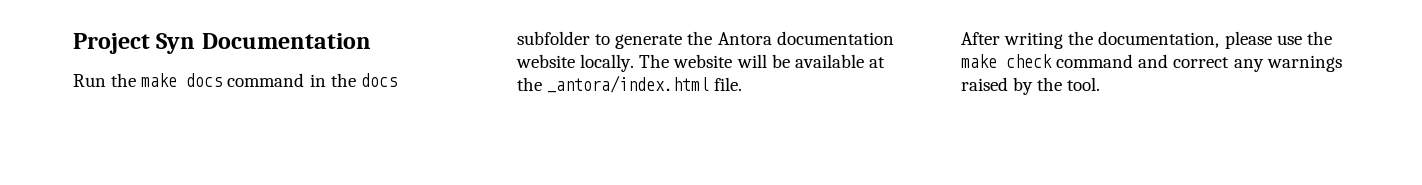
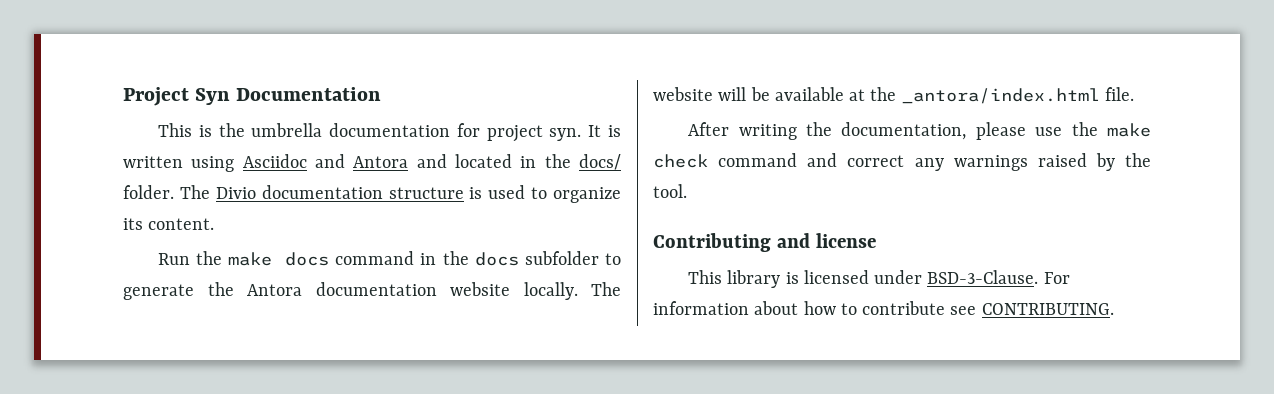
(371, 41) none -> [158,123,621,142] [123,154,621,172] [123,185,621,203] [123,218,215,230] // This is the umbrella documentation for project syn. It is written using Asciidoc and Antora and located in the docs/ folder. The Divio documentation structure is used to organize its content.
(1101, 84) none -> [653,233,876,252] [688,270,1070,288] [653,301,1114,315] // Contributing and license // This library is licensed under BSD-3-Clause. For information about how to contribute see CONTRIBUTING.

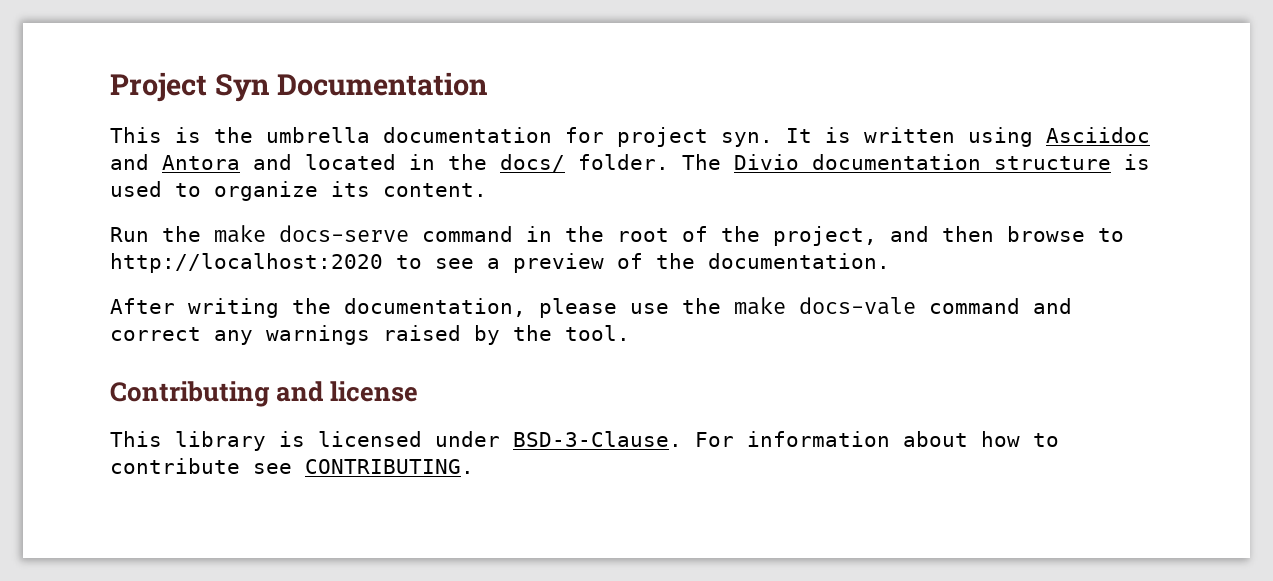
[285,252,330,266] docs -> [279,225,409,242] docs-serve
[474,251,621,266] [123,282,621,300] [653,87,1134,104] docs subfolder to generate the Antora documentation website locally. The website will be available at the _antora/index.html file. -> [617,226,1124,246] [110,253,890,273] root of the project, and then browse to http://localhost:2020 to see a preview of the documentation.
[653,154,708,168] check -> [799,297,916,315] docs-vale

